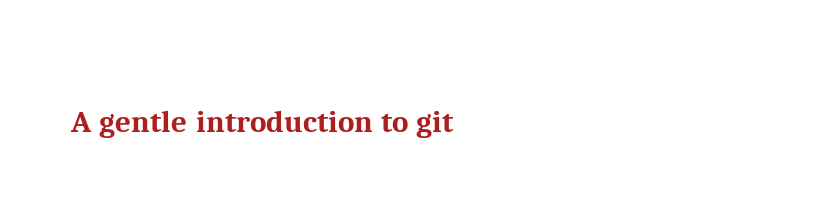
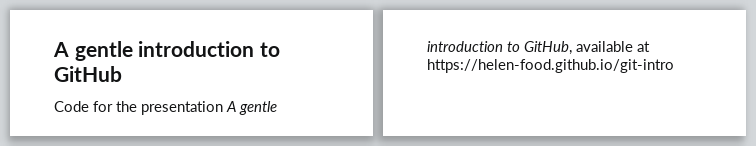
[70,110,455,138] A gentle introduction to git -> [53,41,280,61] [54,66,122,82] [54,101,277,115] [427,41,650,55] [427,59,674,73] A gentle introduction to GitHub // Code for the presentation A gentle introduction to GitHub, available at https://helen-food.github.io/git-intro

